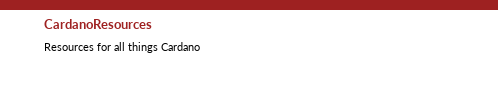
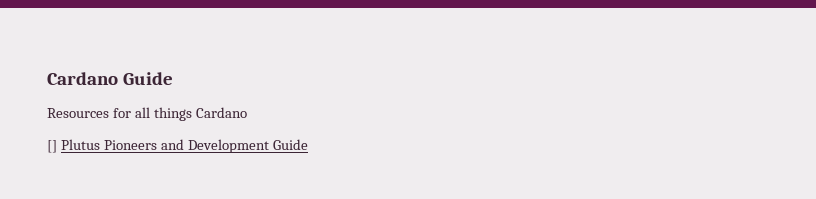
[44,19,152,29] CardanoResources -> [47,72,173,85] Cardano Guide
(200, 46) none -> [47,139,308,153] // [] Plutus Pioneers and Development Guide

